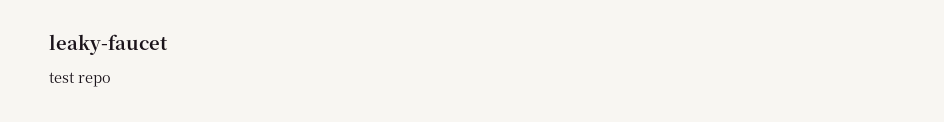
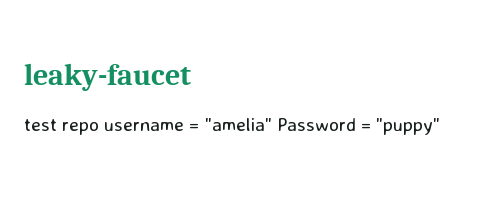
(111, 81) none -> [104,118,440,135] username = "amelia" Password = "puppy"

